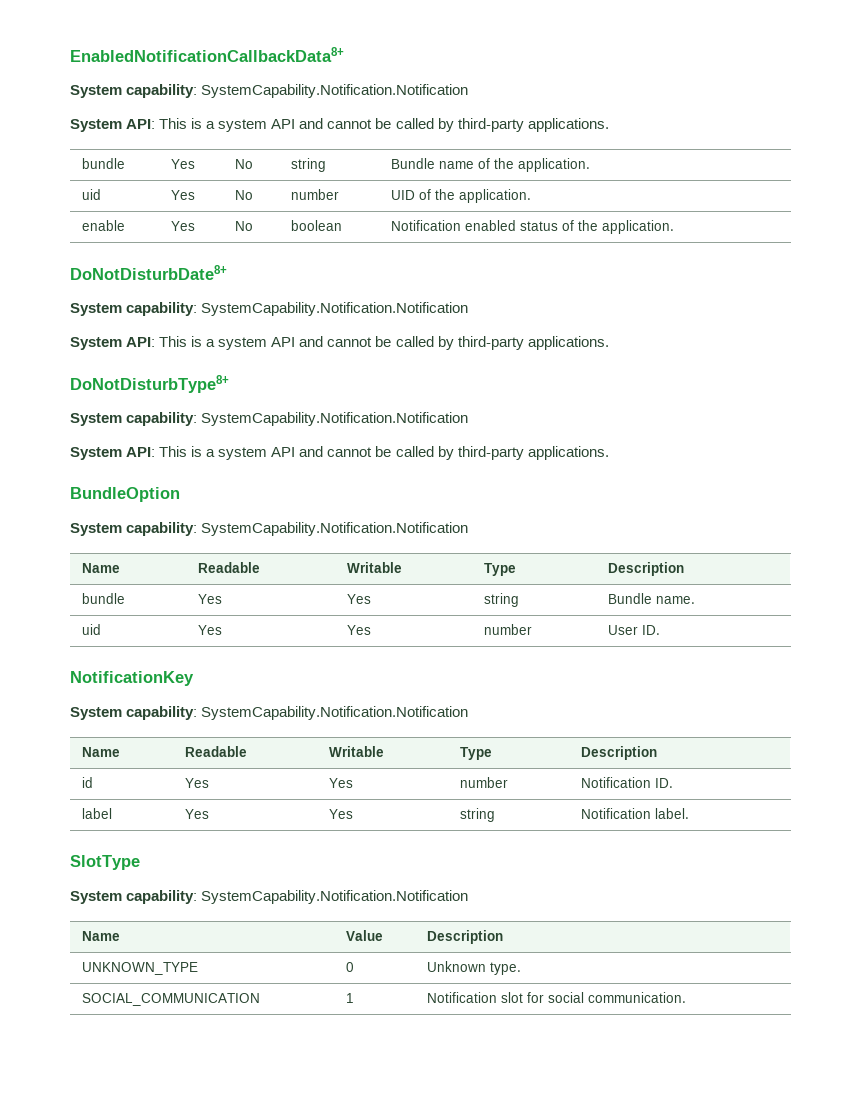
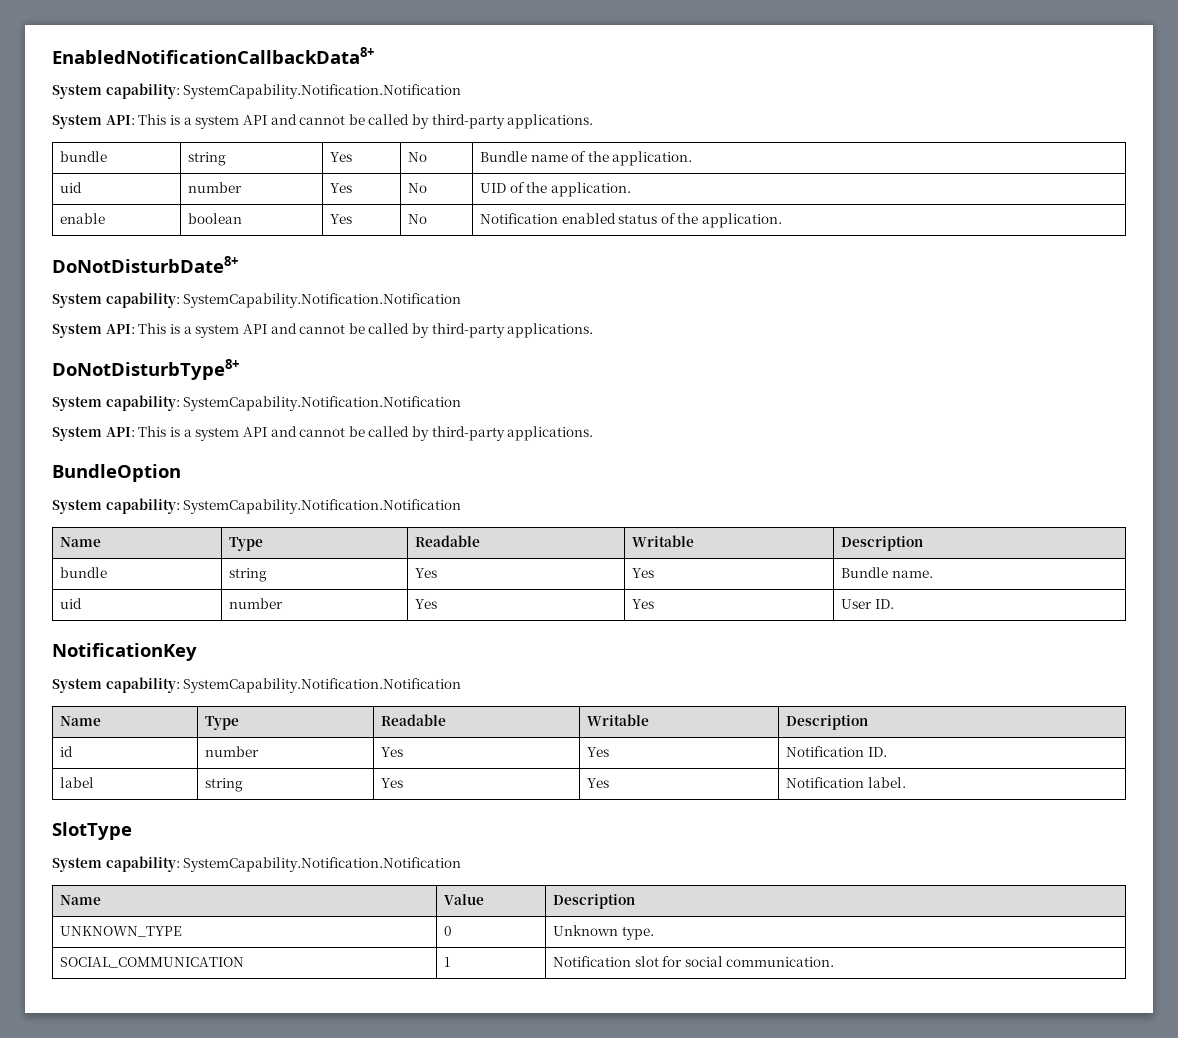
[170,159,195,169] [234,159,253,169] [290,158,326,172] | Yes | No | string -> [187,152,226,166] [329,152,352,162] [407,152,427,162] | string | Yes | No
[170,190,195,200] [234,190,253,200] [290,189,339,200] | Yes | No | number -> [187,182,242,193] [329,183,352,193] [407,183,427,193] | number | Yes | No
[170,221,195,231] [234,221,253,231] [290,220,342,231] | Yes | No | boolean -> [187,213,242,224] [329,214,352,224] [407,214,427,224] | boolean | Yes | No
[197,562,260,573] [346,562,402,573] [483,563,516,576] | Readable | Writable | Type -> [228,537,263,551] [414,535,480,547] [631,535,694,547] | Type | Readable | Writable
[197,594,222,604] [346,594,371,604] [483,593,519,607] | Yes | Yes | string -> [228,568,267,582] [414,568,437,578] [631,568,654,578] | string | Yes | Yes
[197,625,222,635] [346,625,371,635] [483,624,532,635] | Yes | Yes | number -> [228,598,283,609] [414,599,437,609] [631,599,654,609] | number | Yes | Yes
[184,746,247,757] [328,746,384,757] [459,747,492,760] | Readable | Writable | Type -> [204,716,239,730] [380,714,446,726] [586,714,649,726] | Type | Readable | Writable
[184,778,209,788] [328,778,353,788] [459,777,508,788] | Yes | Yes | number -> [204,746,259,757] [380,747,403,757] [586,747,609,757] | number | Yes | Yes
[184,809,209,819] [328,809,353,819] [459,808,495,822] | Yes | Yes | string -> [204,778,243,792] [380,778,403,788] [586,778,609,788] | string | Yes | Yes

